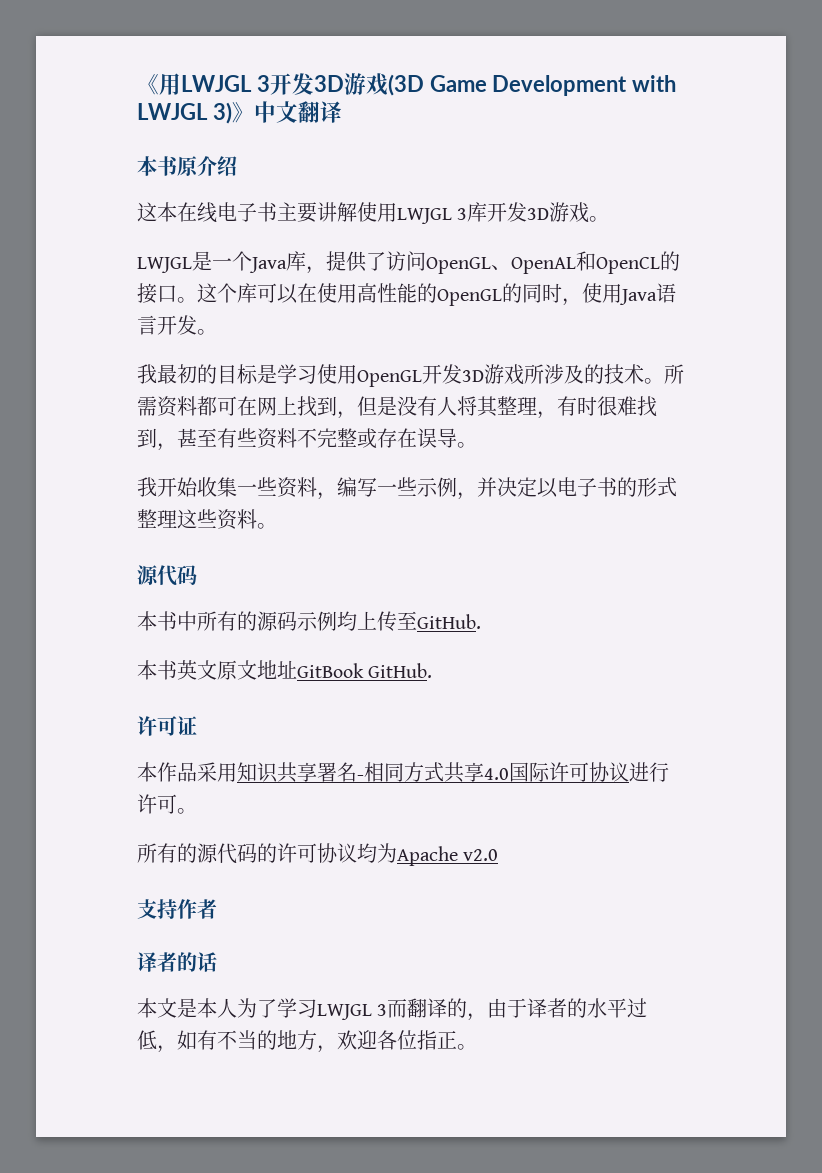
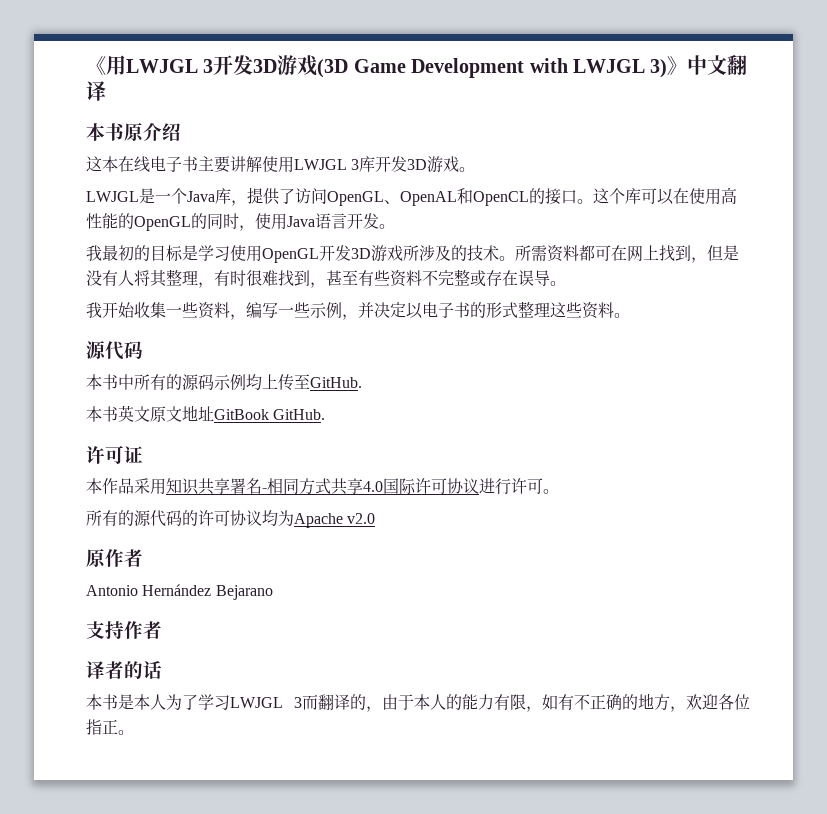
(499, 855) none -> [86,549,143,567] [86,584,273,600] // 原作者 // Antonio Hernández Bejarano
[157,998,177,1018] 文 -> [102,694,118,710] 书
[527,998,648,1018] [137,1030,157,1050] 译者的水平过低 -> [413,694,526,710] 本人的能力有限
[237,1030,257,1050] 当 -> [590,694,622,710] 正确

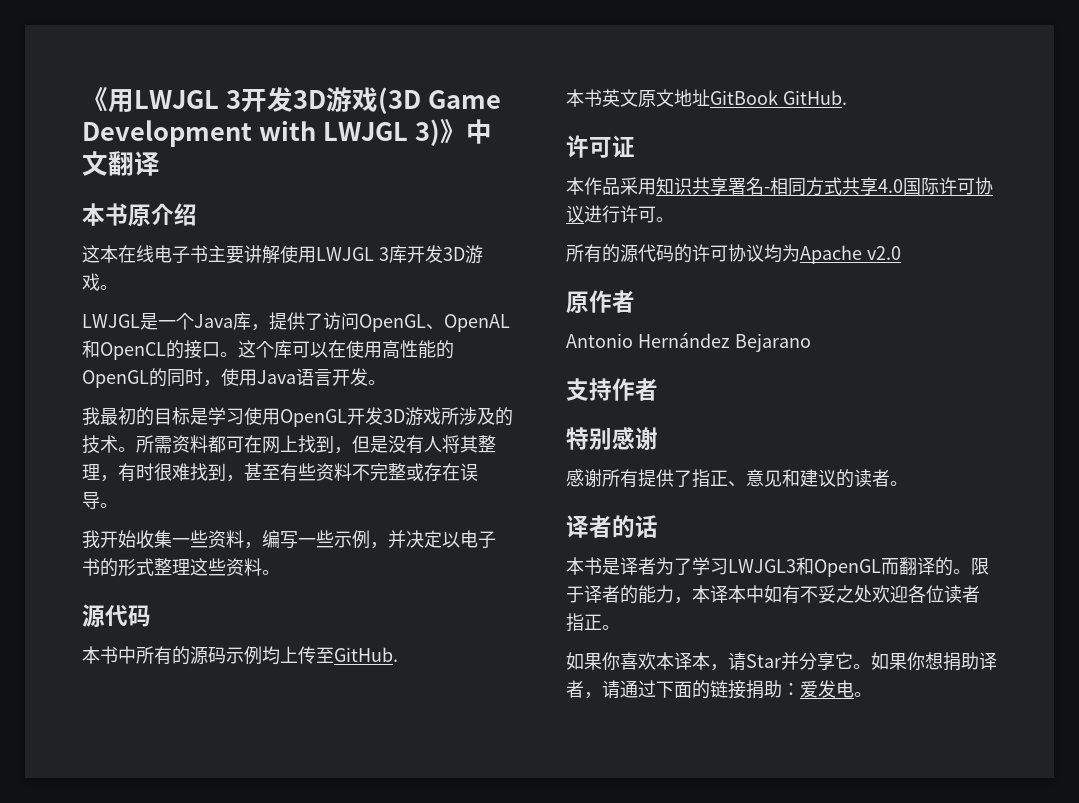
(162, 630) none -> [566,427,658,450] [566,469,908,488] // 特别感谢 // 感谢所有提供了指正、意见和建议的读者。
[134,694,166,710] 本人 -> [620,557,656,575] 译者
[230,693,686,712] LWJGL 3而翻译的，由于本人的能力有限，如有不正确的地方， -> [728,557,989,577] [566,585,872,604] LWJGL3和OpenGL而翻译的。限于译者的能力，本译本中如有不妥之处
(750, 702) none -> [944,585,980,603] 读者
(134, 732) none -> [566,652,997,671] [566,680,872,699] // 如果你喜欢本译本，请Star并分享它。如果你想捐助译者，请通过下面的链接捐助：爱发电。

